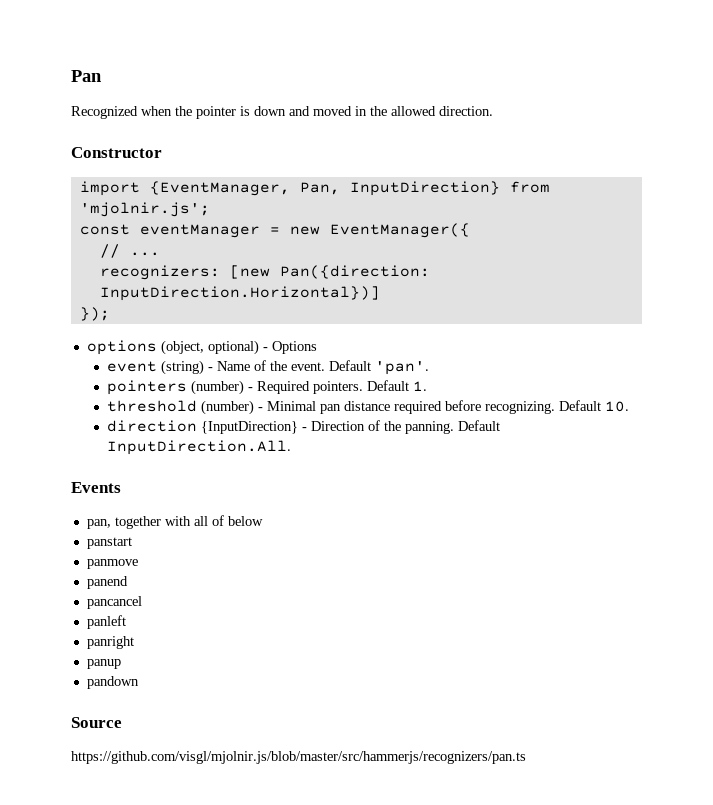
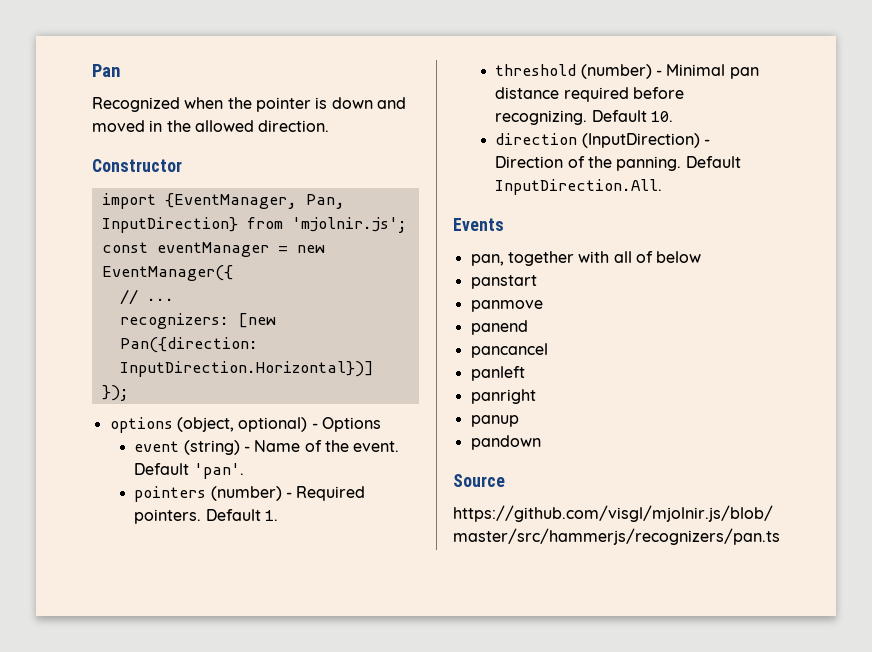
[201,421,299,434] {InputDirection} -> [581,133,700,148] (InputDirection)

